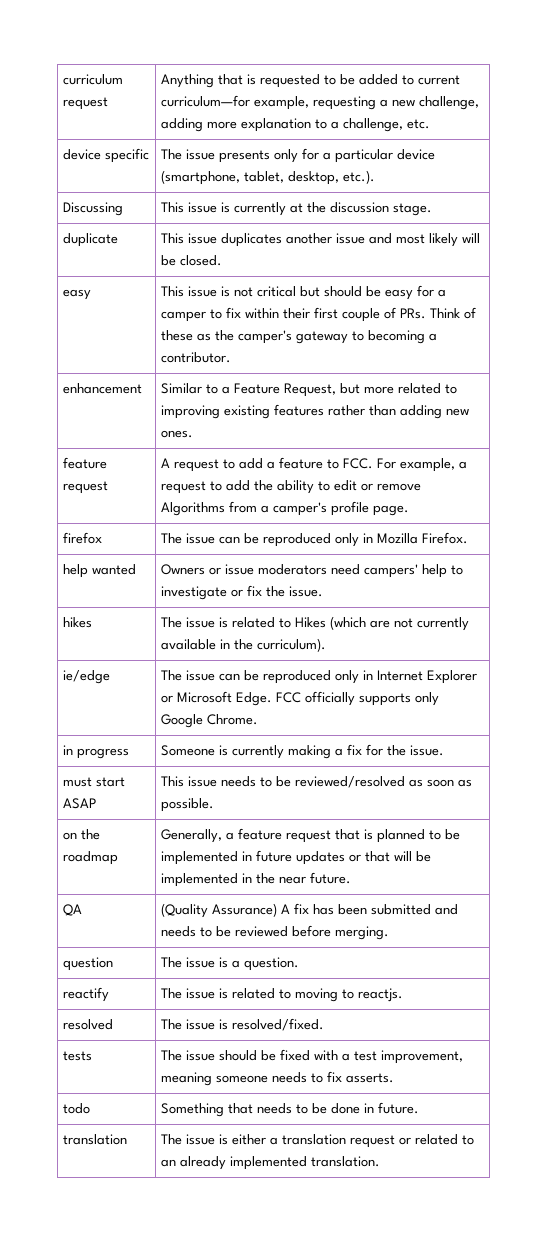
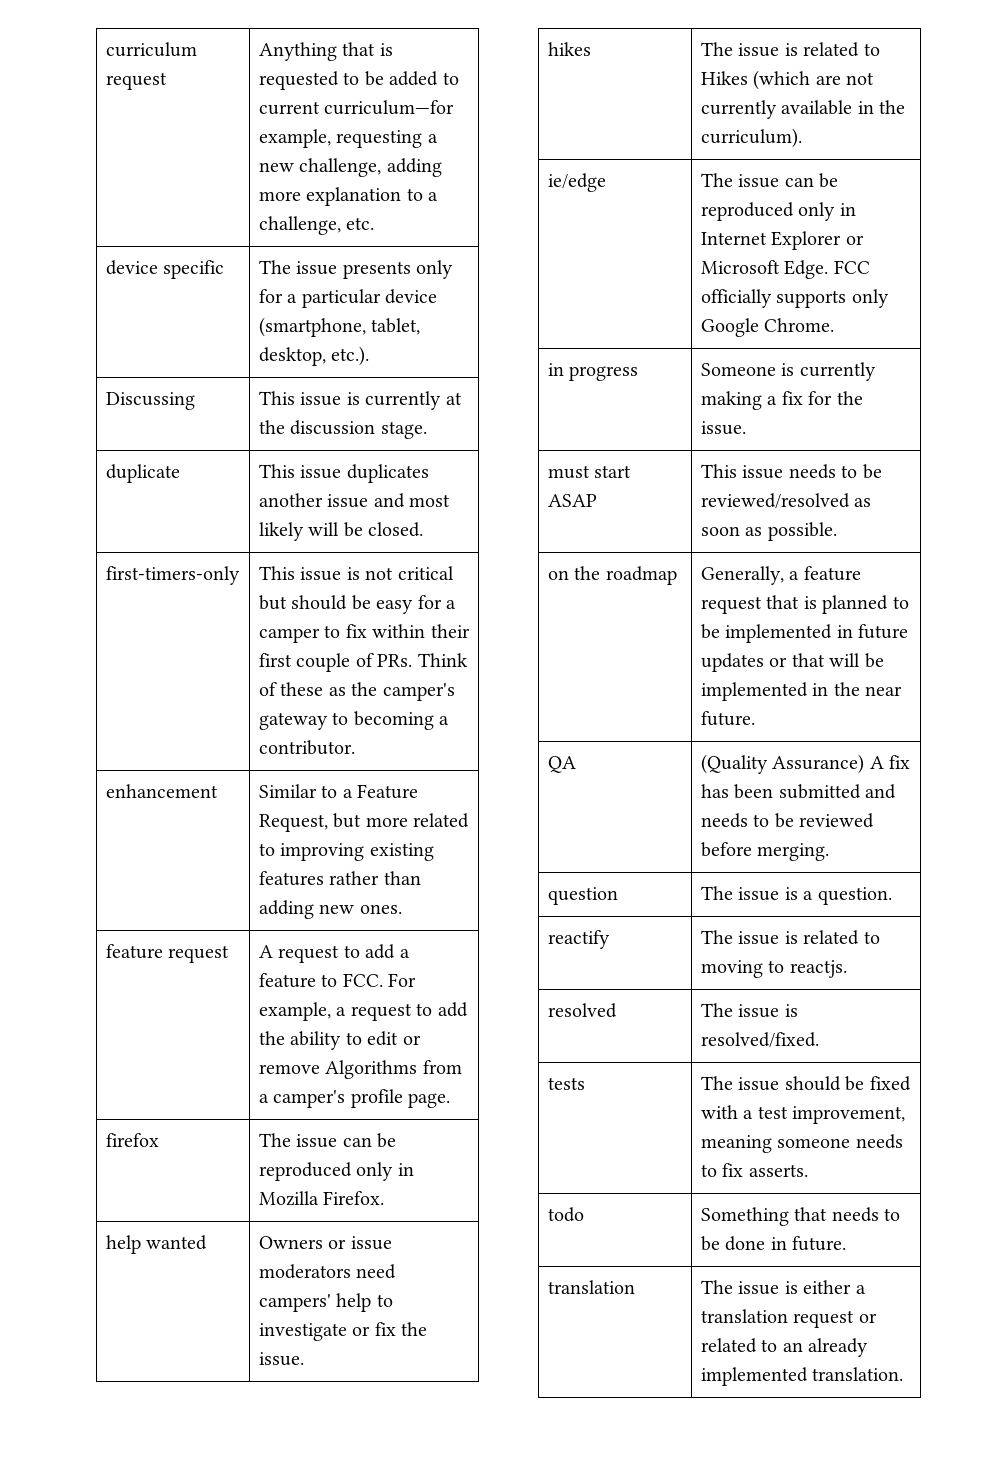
[62,289,91,300] easy -> [105,566,240,585] first-timers-only

